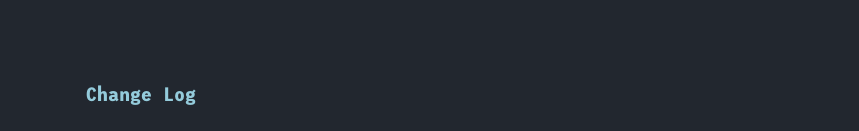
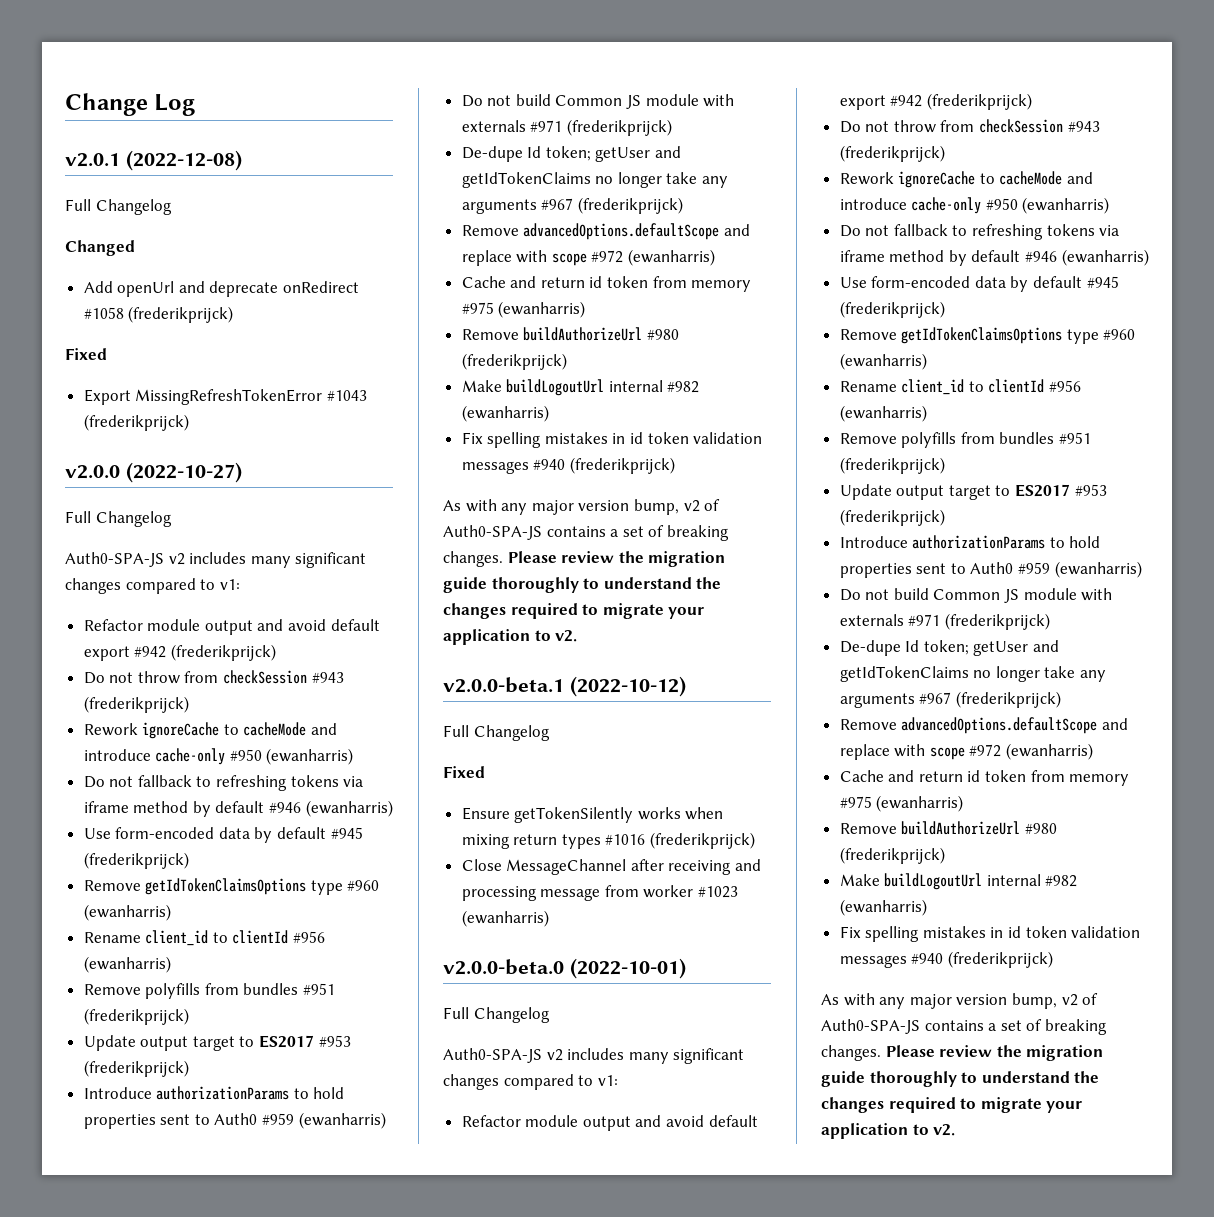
(196, 96) none -> [65,150,242,171] [65,199,172,215] [65,240,135,256] [83,281,360,297] [83,306,234,323] [65,348,107,360] [83,389,367,405] [83,414,189,431] [65,462,242,483] [65,511,172,527] [65,552,367,568] [65,578,240,594] [83,619,380,635] [83,644,276,661] [83,670,344,684] [83,696,189,713] [83,722,338,739] [83,748,354,765] [83,775,364,791] [83,800,393,817] [83,827,363,843] [83,852,189,869] [83,878,380,895] [83,904,171,921] [83,930,326,946] [83,956,171,973] [83,983,336,999] [83,1008,189,1025] [83,1035,351,1051] [83,1060,189,1077] [83,1086,345,1100] [83,1112,386,1129] [461,94,735,109] [461,119,672,136] [461,146,682,162] [461,172,729,188] [461,197,683,214] [461,223,750,240] [461,249,716,266] [461,276,752,292] [461,301,586,318] [461,327,679,341] [461,353,567,370] [461,379,700,396] [461,405,549,422] [461,432,763,448] [461,457,675,474] [443,499,721,515] [443,525,729,541] [443,551,726,567] [443,577,722,593] [443,603,705,619] [443,629,578,645] [443,676,686,697] [443,725,550,741] [443,766,485,778] [461,807,724,823] [461,832,756,849] [461,859,762,875] [461,885,739,901] [461,910,549,927] [443,958,686,979] [443,1007,550,1023] [443,1048,745,1064] [443,1074,618,1090] [461,1115,758,1131] [839,93,1032,110] [839,119,1100,133] [839,145,945,162] [839,171,1094,188] [839,197,1110,214] [839,224,1120,240] [839,249,1149,266] [839,276,1119,292] [839,301,945,318] [839,327,1136,344] [839,353,927,370] [839,379,1082,395] [839,405,927,422] [839,432,1092,448] [839,457,945,474] [839,484,1107,500] [839,509,945,526] [839,535,1101,549] [839,561,1142,578] [839,588,1113,603] [839,613,1050,630] [839,640,1060,656] [839,666,1107,682] [839,691,1061,708] [839,717,1128,734] [839,743,1094,760] [839,770,1130,786] [839,795,964,812] [839,821,1057,835] [839,847,945,864] [839,873,1078,890] [839,899,927,916] [839,926,1141,942] [839,951,1053,968] [821,993,1099,1009] [821,1019,1107,1035] [821,1045,1104,1061] [821,1071,1100,1087] [821,1097,1083,1113] [821,1123,956,1139] // v2.0.1 (2022-12-08) // Full Changelog // Changed // Add openUrl and deprecate onRedirect #1058 (frederikprijck) // Fixed // Export MissingRefreshTokenError #1043 (frederikprijck) // v2.0.0 (2022-10-27) // Full Changelog // Auth0-SPA-JS v2 includes many significant changes compared to v1: // Refactor module output and avoid default export #942 (frederikprijck) // Do not throw from checkSession #943 (frederikprijck) // Rework ignoreCache to cacheMode and introduce cache-only #950 (ewanharris) // Do not fallback to refreshing tokens via iframe method by default #946 (ewanharris) // Use form-encoded data by default #945 (frederikprijck) // Remove getIdTokenClaimsOptions type #960 (ewanharris) // Rename client_id to clientId #956 (ewanharris) // Remove polyfills from bundles #951 (frederikprijck) // Update output target to ES2017 #953 (frederikprijck) // Introduce authorizationParams to hold properties sent to Auth0 #959 (ewanharris) // Do not build Common JS module with externals #971 (frederikprijck) // De-dupe Id token; getUser and getIdTokenClaims no longer take any arguments #967 (frederikprijck) // Remove advancedOptions.defaultScope and replace with scope #972 (ewanharris) // Cache and return id token from memory #975 (ewanharris) // Remove buildAuthorizeUrl #980 (frederikprijck) // Make buildLogoutUrl internal #982 (ewanharris) // Fix spelling mistakes in id token validation messages #940 (frederikprijck) // As with any major version bump, v2 of Auth0-SPA-JS contains a set of breaking changes. Please review the migration guide thoroughly to understand the changes required to migrate your application to v2. // v2.0.0-beta.1 (2022-10-12) // Full Changelog // Fixed // Ensure getTokenSilently works when mixing return types #1016 (frederikprijck) // Close MessageChannel after receiving and processing message from worker #1023 (ewanharris) // v2.0.0-beta.0 (2022-10-01) // Full Changelog // Auth0-SPA-JS v2 includes many significant changes compared to v1: // Refactor module output and avoid default export #942 (frederikprijck) // Do not throw from checkSession #943 (frederikprijck) // Rework ignoreCache to cacheMode and introduce cache-only #950 (ewanharris) // Do not fallback to refreshing tokens via iframe method by default #946 (ewanharris) // Use form-encoded data by default #945 (frederikprijck) // Remove getIdTokenClaimsOptions type #960 (ewanharris) // Rename client_id to clientId #956 (ewanharris) // Remove polyfills from bundles #951 (frederikprijck) // Update output target to ES2017 #953 (frederikprijck) // Introduce authorizationParams to hold properties sent to Auth0 #959 (ewanharris) // Do not build Common JS module with externals #971 (frederikprijck) // De-dupe Id token; getUser and getIdTokenClaims no longer take any arguments #967 (frederikprijck) // Remove advancedOptions.defaultScope and replace with scope #972 (ewanharris) // Cache and return id token from memory #975 (ewanharris) // Remove buildAuthorizeUrl #980 (frederikprijck) // Make buildLogoutUrl internal #982 (ewanharris) // Fix spelling mistakes in id token validation messages #940 (frederikprijck) // As with any major version bump, v2 of Auth0-SPA-JS contains a set of breaking changes. Please review the migration guide thoroughly to understand the changes required to migrate your application to v2.

